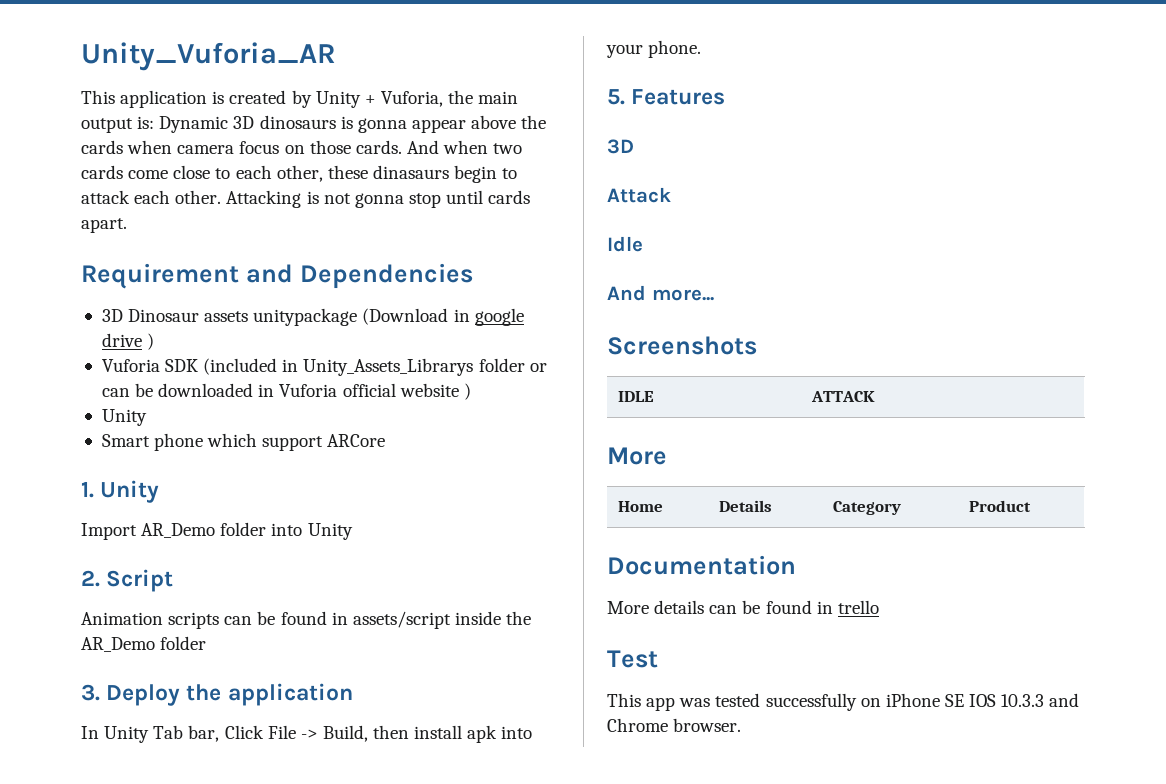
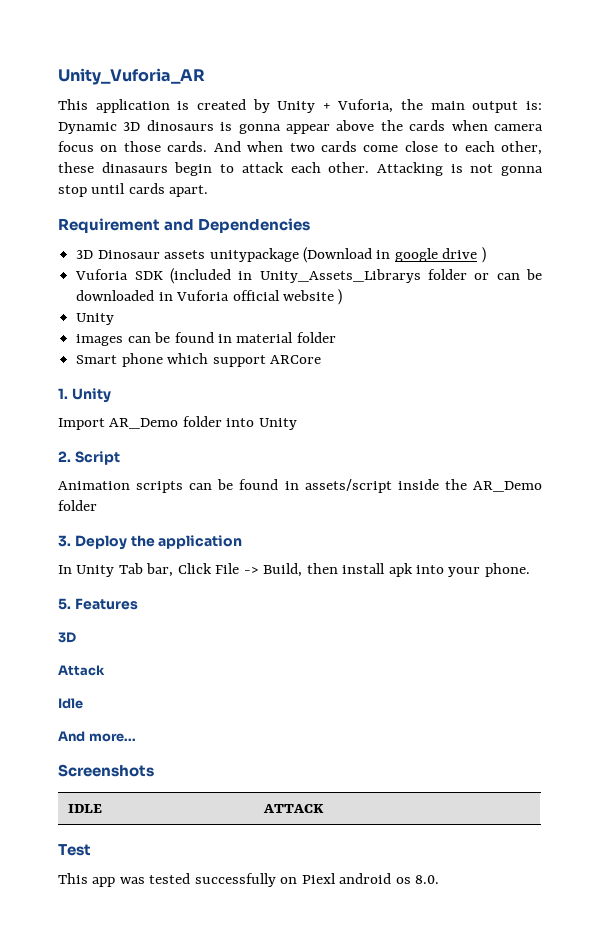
(147, 417) none -> [76,332,336,346] // images can be found in material folder
[607,447,667,465] [618,501,664,512] [719,500,773,512] [833,501,902,515] [969,500,1032,512] [607,555,796,575] [607,600,879,614] // More // Home | Details | Category | Product // Documentation // More details can be found in trello -> (324, 808) none
[885,693,1080,707] [607,718,742,732] iPhone SE IOS 10.3.3 and Chrome browser. -> [301,873,440,884] Piexl android os 8.0.

